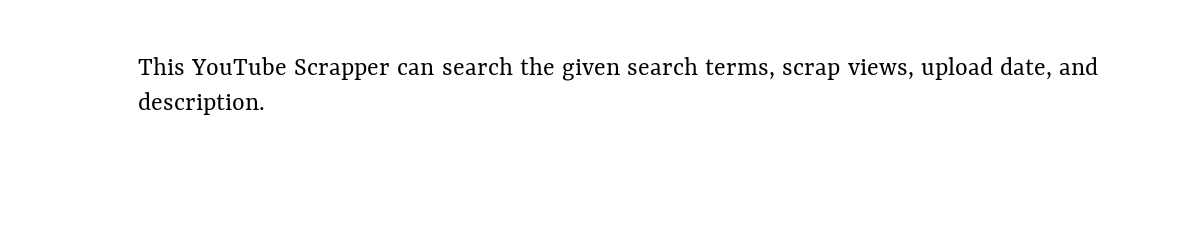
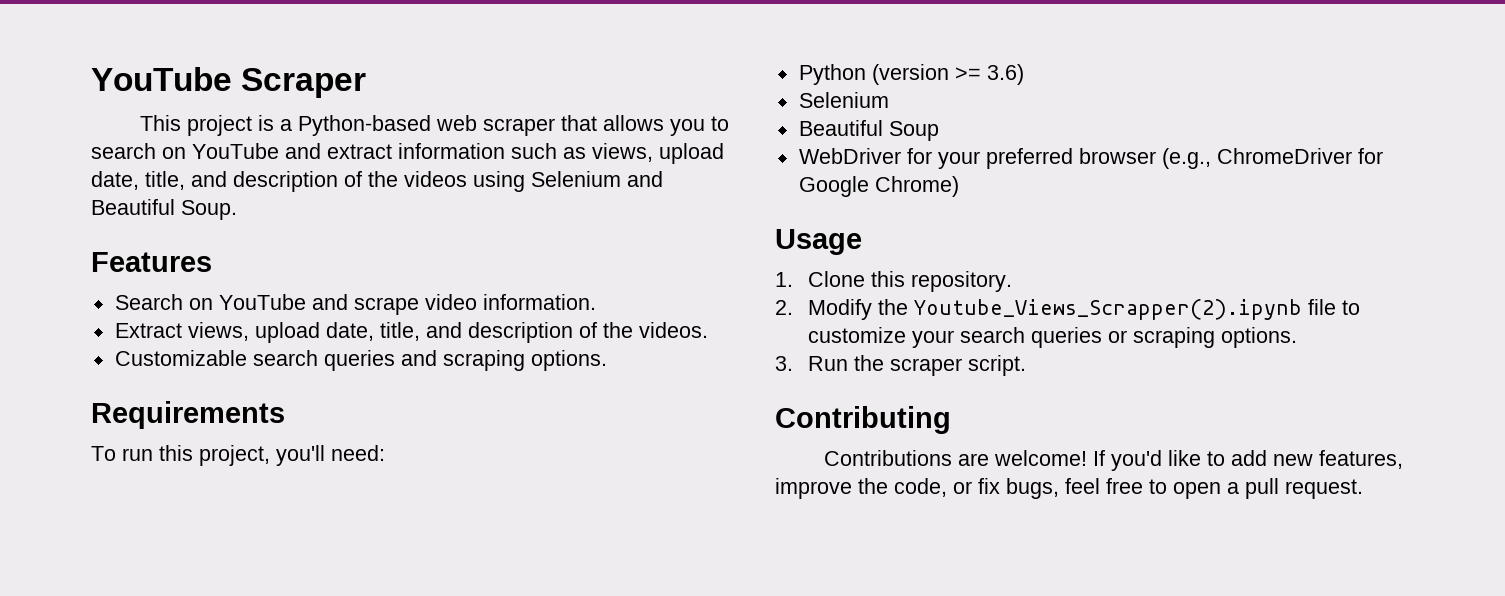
[138,57,1099,81] [138,92,265,115] This YouTube Scrapper can search the given search terms, scrap views, upload date, and description. -> [91,67,367,98] [139,115,729,136] [91,143,724,164] [91,171,663,192] [91,199,237,220] [91,252,212,272] [114,294,596,315] [114,322,708,343] [114,350,607,371] [91,401,285,429] [91,445,385,466] [798,64,1024,85] [798,92,889,108] [798,120,939,141] [798,148,1383,169] [798,176,959,197] [775,229,862,255] [775,271,1013,292] [775,299,1361,320] [808,327,1298,348] [775,355,1027,376] [775,406,951,434] [823,450,1403,471] [775,478,1363,499] YouTube Scraper // This project is a Python-based web scraper that allows you to search on YouTube and extract information such as views, upload date, title, and description of the videos using Selenium and Beautiful Soup. // Features // Search on YouTube and scrape video information. // Extract views, upload date, title, and description of the videos. // Customizable search queries and scraping options. // Requirements // To run this project, you'll need: // Python (version >= 3.6) // Selenium // Beautiful Soup // WebDriver for your preferred browser (e.g., ChromeDriver for Google Chrome) // Usage // 1. Clone this repository. // 2. Modify the Youtube_Views_Scrapper(2).ipynb file to customize your search queries or scraping options. // 3. Run the scraper script. // Contributing // Contributions are welcome! If you'd like to add new features, improve the code, or fix bugs, feel free to open a pull request.

